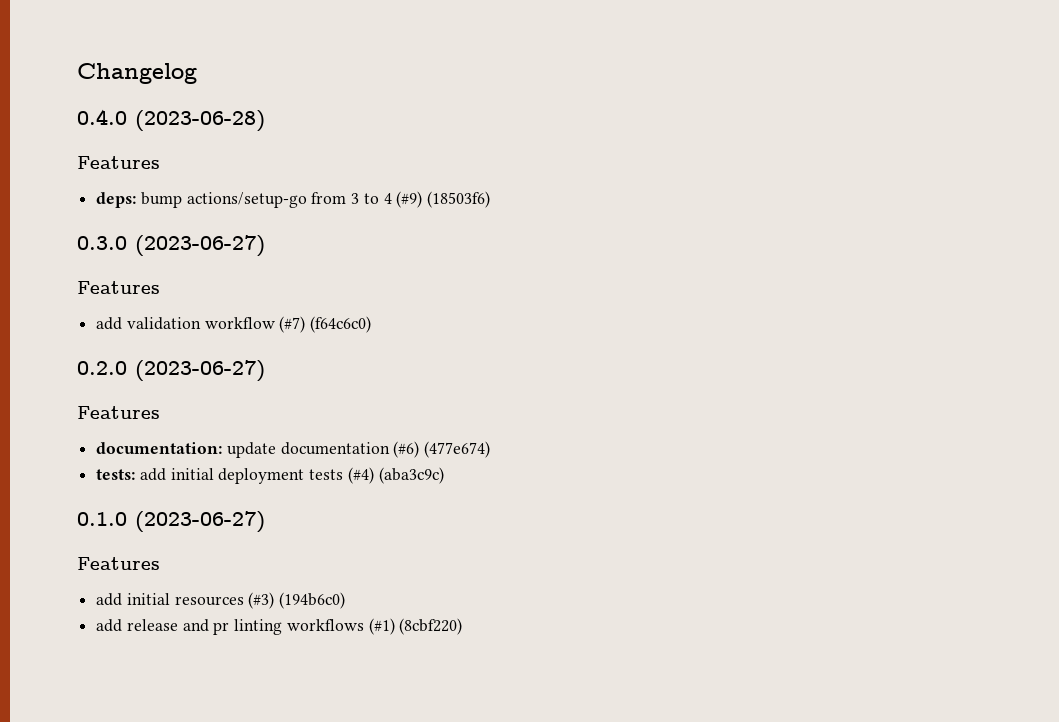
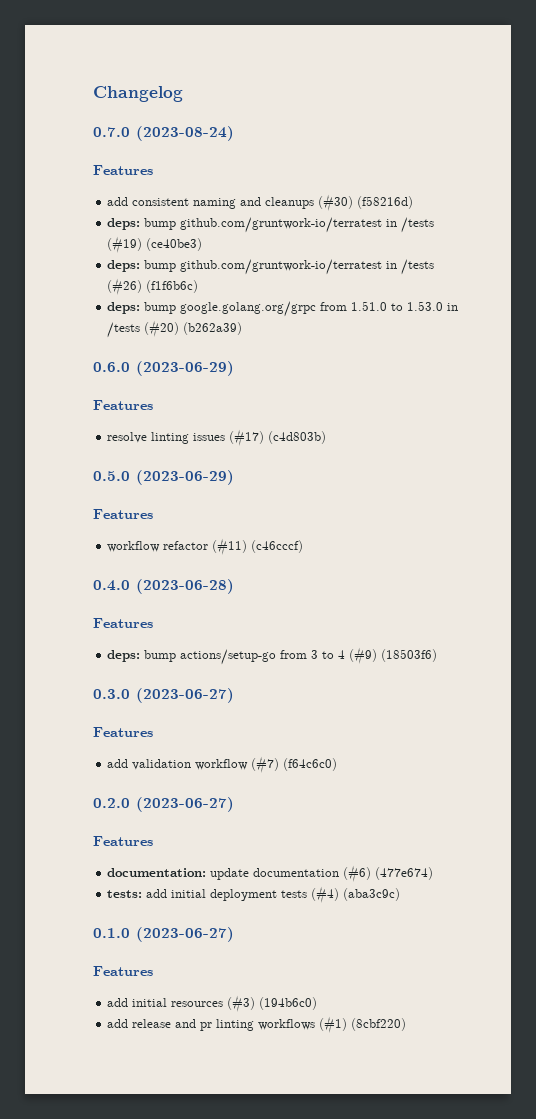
(197, 73) none -> [93,126,234,141] [93,165,153,175] [107,194,414,211] [107,217,435,233] [107,236,203,253] [107,259,435,275] [107,278,199,295] [107,301,459,317] [107,320,243,338] [93,361,234,376] [93,400,153,410] [107,429,327,446] [93,470,234,485] [93,509,153,519] [107,538,304,555] // 0.7.0 (2023-08-24) // Features // add consistent naming and cleanups (#30) (f58216d) // deps: bump github.com/gruntwork-io/terratest in /tests (#19) (ce40be3) // deps: bump github.com/gruntwork-io/terratest in /tests (#26) (f1f6b6c) // deps: bump google.golang.org/grpc from 1.51.0 to 1.53.0 in /tests (#20) (b262a39) // 0.6.0 (2023-06-29) // Features // resolve linting issues (#17) (c4d803b) // 0.5.0 (2023-06-29) // Features // workflow refactor (#11) (c46cccf)

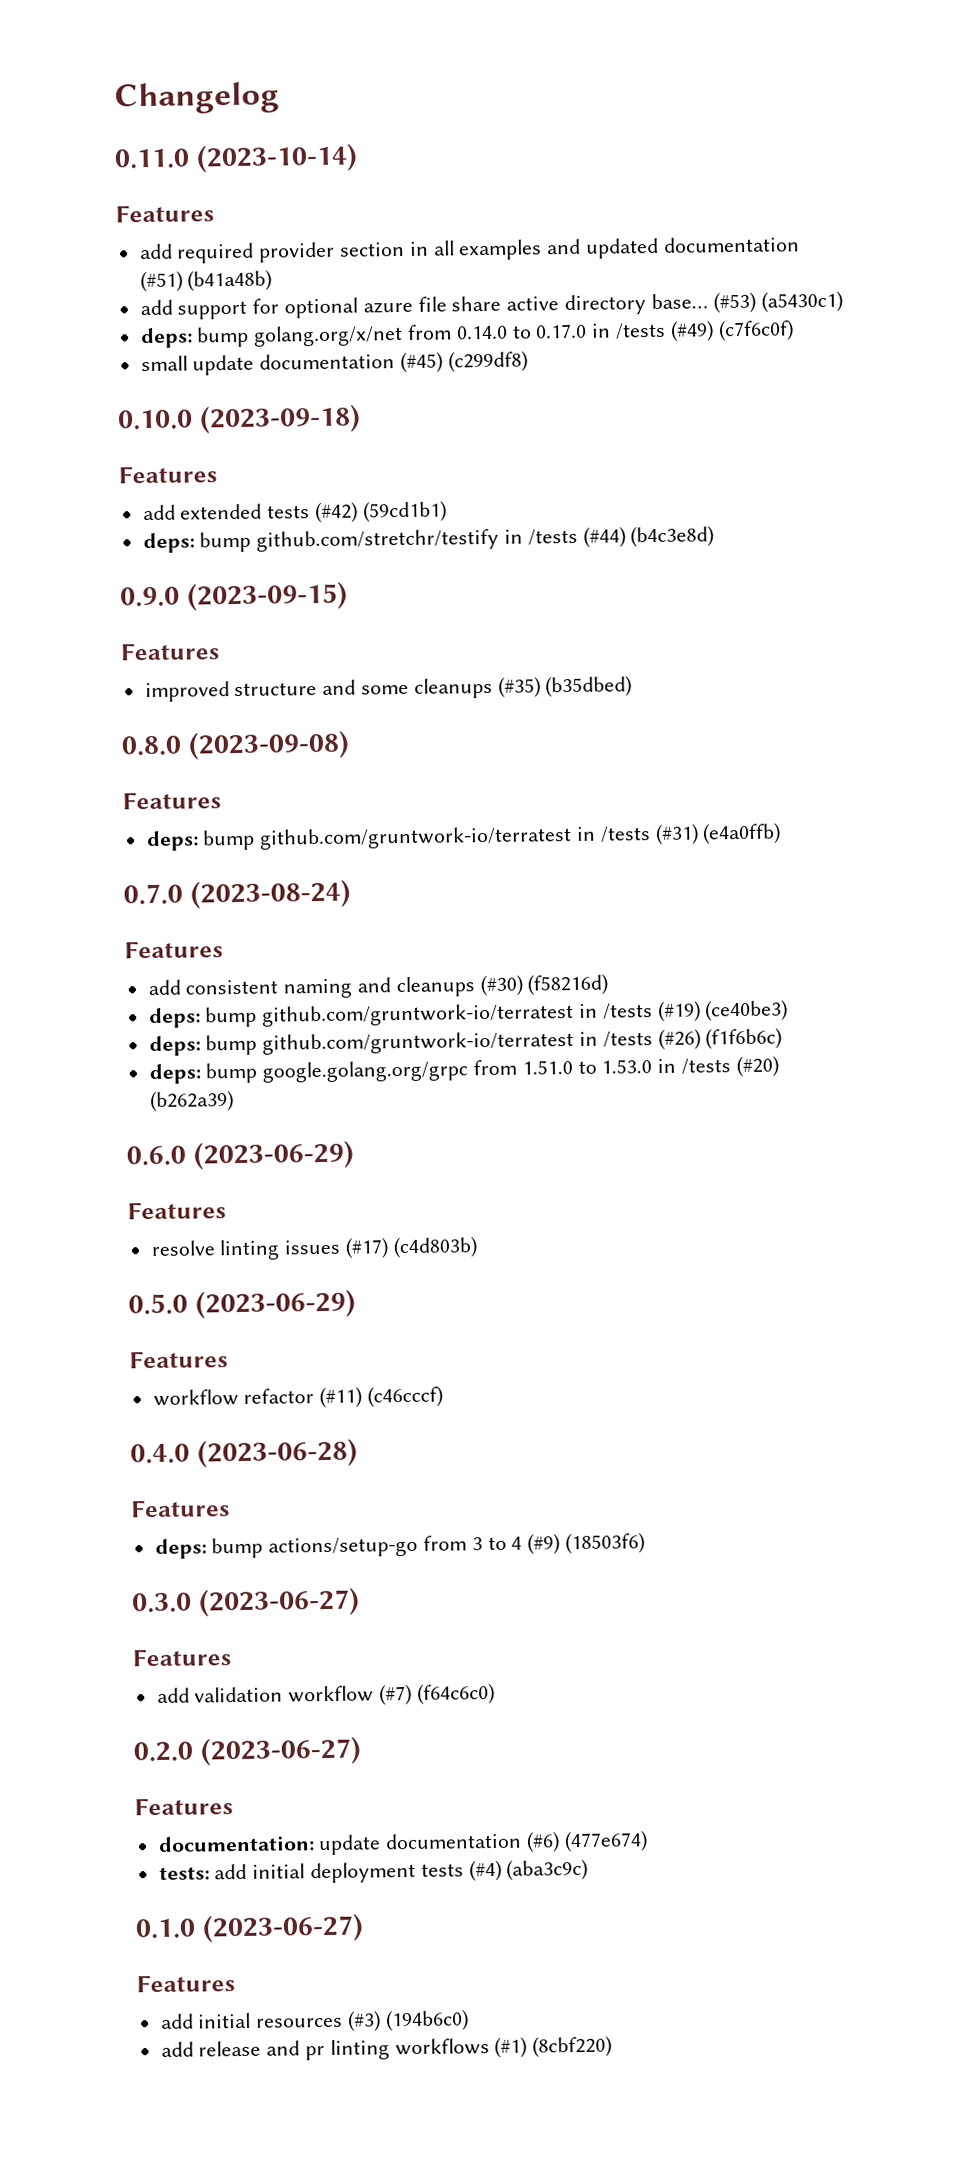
(183, 94) none -> [114,143,358,173] [115,204,214,223] [139,236,800,264] [139,269,273,293] [139,290,843,320] [139,319,794,349] [140,350,528,376] [117,404,361,434] [118,465,217,484] [142,500,447,524] [142,525,715,554] [120,581,348,611] [120,642,219,661] [144,675,633,703] [121,730,350,760] [122,791,221,810] [145,822,782,852] // 0.11.0 (2023-10-14) // Features // add required provider section in all examples and updated documentation (#51) (b41a48b) // add support for optional azure file share active directory base… (#53) (a5430c1) // deps: bump golang.org/x/net from 0.14.0 to 0.17.0 in /tests (#49) (c7f6c0f) // small update documentation (#45) (c299df8) // 0.10.0 (2023-09-18) // Features // add extended tests (#42) (59cd1b1) // deps: bump github.com/stretchr/testify in /tests (#44) (b4c3e8d) // 0.9.0 (2023-09-15) // Features // improved structure and some cleanups (#35) (b35dbed) // 0.8.0 (2023-09-08) // Features // deps: bump github.com/gruntwork-io/terratest in /tests (#31) (e4a0ffb)

